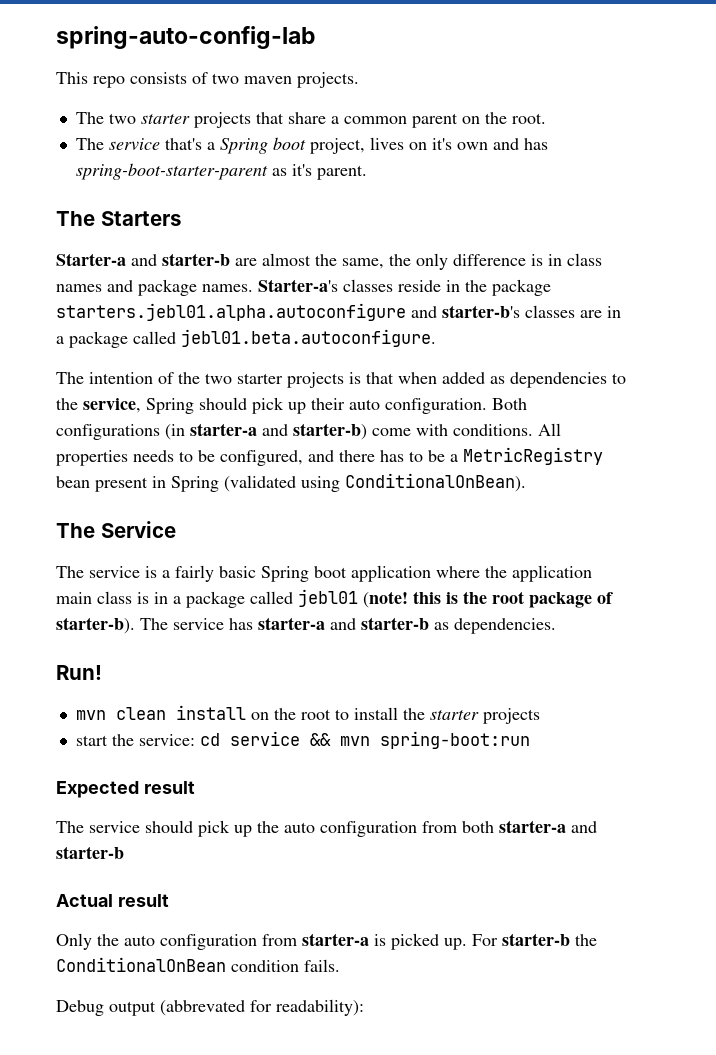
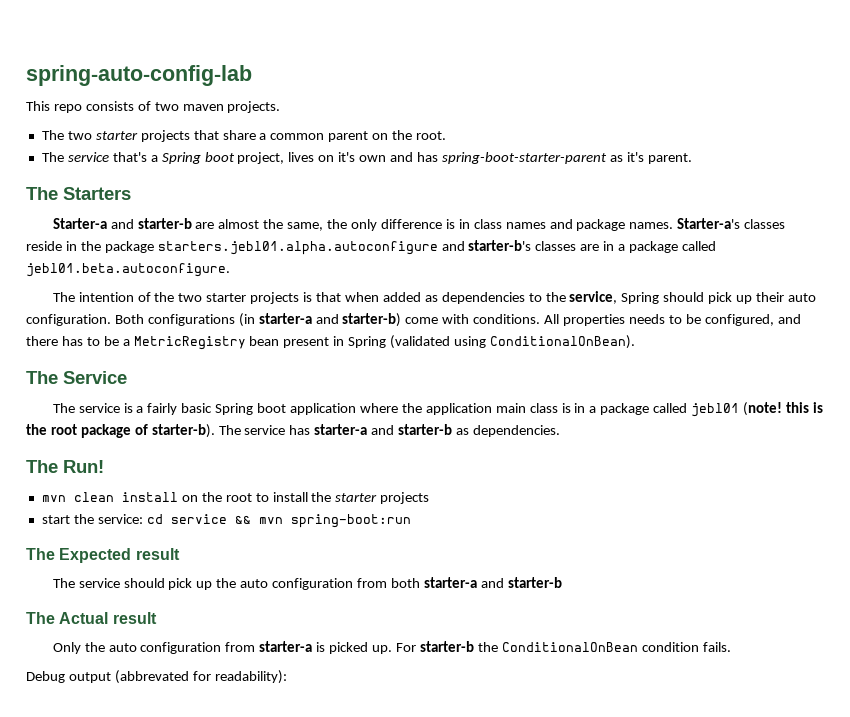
(556, 626) none -> [26,460,58,473] The
(530, 740) none -> [26,548,55,560] The
(124, 852) none -> [26,612,55,624] The

